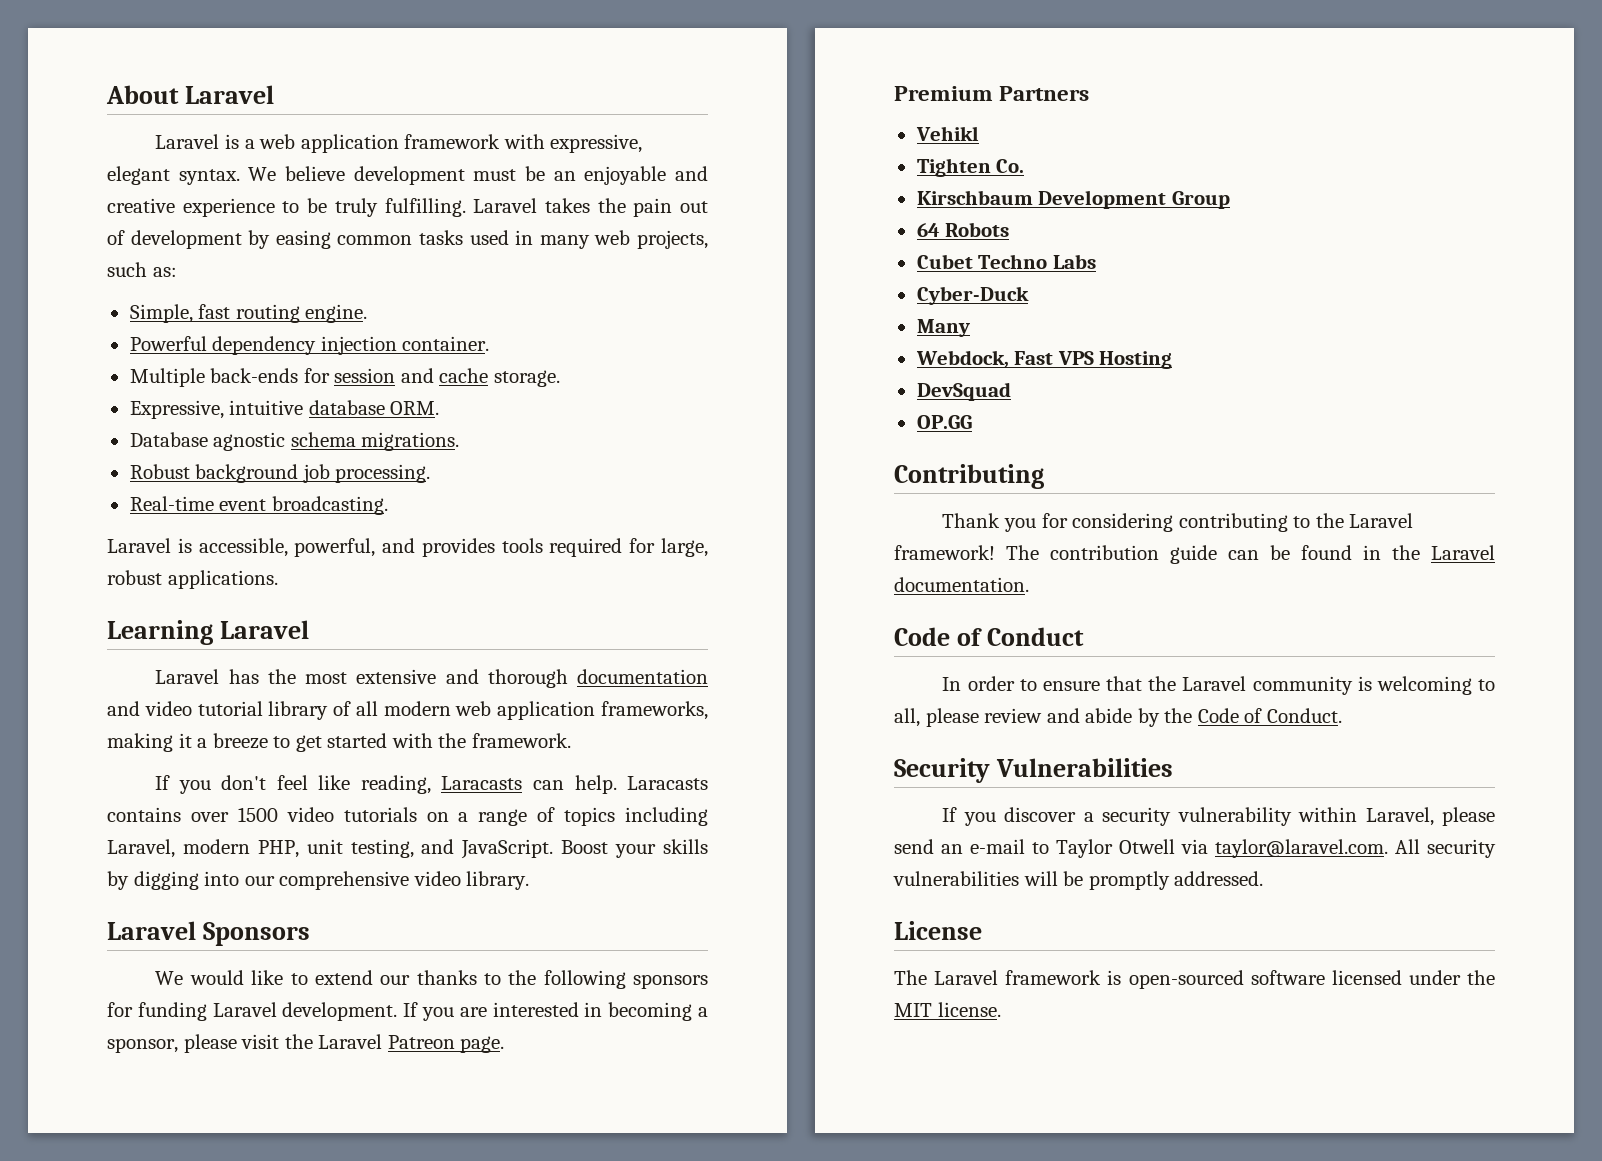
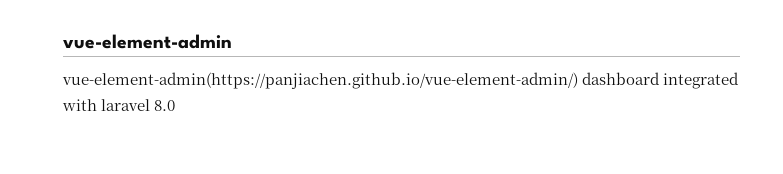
[106,85,274,104] [155,134,643,153] [107,166,709,185] [107,198,708,217] [107,230,709,249] [107,262,177,277] [129,304,368,323] [129,336,490,355] [129,368,560,387] [129,400,440,419] [129,432,460,451] [129,464,431,483] [129,496,388,515] [107,538,709,557] [107,570,278,589] [107,620,309,645] [155,669,708,688] [107,701,708,720] [107,733,571,752] [155,775,708,794] [107,807,708,826] [107,839,709,859] [107,871,530,890] [107,921,310,946] [155,970,709,989] [107,1002,708,1021] [107,1034,505,1053] [894,86,1090,101] [915,126,979,141] [916,158,1025,177] [916,190,1230,209] [916,222,1010,237] [916,254,1096,269] [916,286,1029,305] [916,319,970,337] [915,350,1173,369] [916,382,1011,401] [916,415,972,429] [894,464,1044,489] [942,513,1414,532] [894,545,1495,564] [894,577,1029,592] [894,627,1084,646] [942,676,1495,695] [894,708,1342,727] [894,758,1173,783] [942,807,1495,826] [894,839,1496,858] [893,871,1264,890] [894,921,982,940] [894,970,1495,989] [894,1002,1001,1017] About Laravel // Laravel is a web application framework with expressive, elegant syntax. We believe development must be an enjoyable and creative experience to be truly fulfilling. Laravel takes the pain out of development by easing common tasks used in many web projects, such as: // Simple, fast routing engine. // Powerful dependency injection container. // Multiple back-ends for session and cache storage. // Expressive, intuitive database ORM. // Database agnostic schema migrations. // Robust background job processing. // Real-time event broadcasting. // Laravel is accessible, powerful, and provides tools required for large, robust applications. // Learning Laravel // Laravel has the most extensive and thorough documentation and video tutorial library of all modern web application frameworks, making it a breeze to get started with the framework. // If you don't feel like reading, Laracasts can help. Laracasts contains over 1500 video tutorials on a range of topics including Laravel, modern PHP, unit testing, and JavaScript. Boost your skills by digging into our comprehensive video library. // Laravel Sponsors // We would like to extend our thanks to the following sponsors for funding Laravel development. If you are interested in becoming a sponsor, please visit the Laravel Patreon page. // Premium Partners // Vehikl // Tighten Co. // Kirschbaum Development Group // 64 Robots // Cubet Techno Labs // Cyber-Duck // Many // Webdock, Fast VPS Hosting // DevSquad // OP.GG // Contributing // Thank you for considering contributing to the Laravel framework! The contribution guide can be found in the Laravel documentation. // Code of Conduct // In order to ensure that the Laravel community is welcoming to all, please review and abide by the Code of Conduct. // Security Vulnerabilities // If you discover a security vulnerability within Laravel, please send an e-mail to Taylor Otwell via taylor@laravel.com. All security vulnerabilities will be promptly addressed. // License // The Laravel framework is open-sourced software licensed under the MIT license. -> [63,34,232,49] [62,72,740,89] [62,99,176,111] vue-element-admin // vue-element-admin(https://panjiachen.github.io/vue-element-admin/) dashboard integrated with laravel 8.0

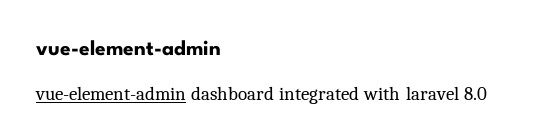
[62,72,578,89] vue-element-admin(https://panjiachen.github.io/vue-element-admin/) -> [35,86,186,100] vue-element-admin

